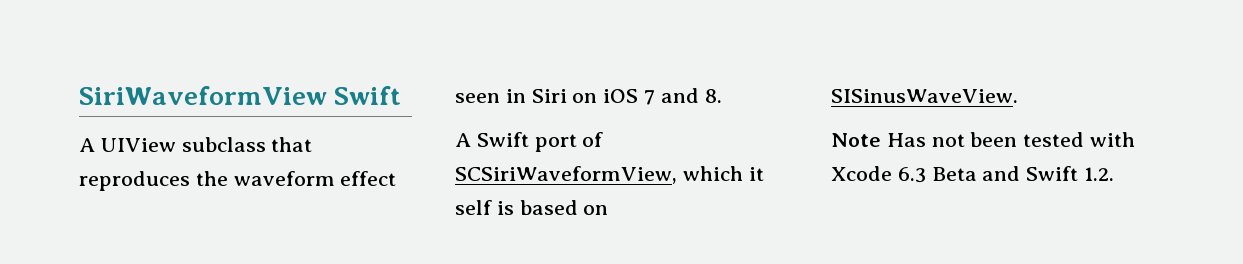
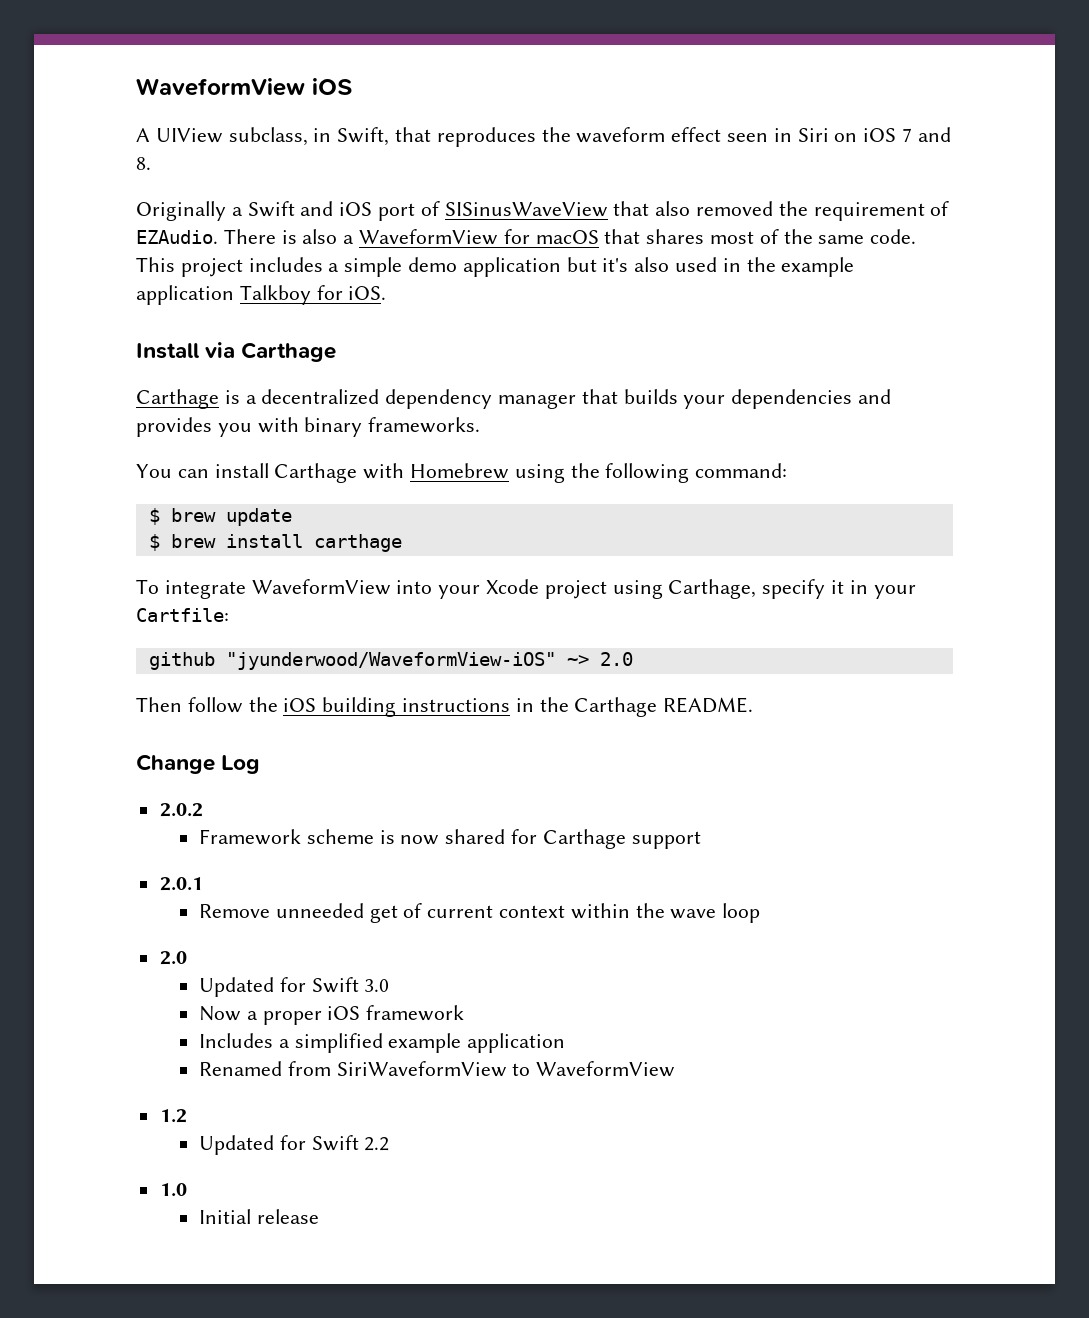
[79,86,402,105] SiriWaveformView Swift -> [136,78,352,96] WaveformView iOS
[181,137,266,152] subclass -> [228,127,390,146] subclass, in Swift,
[455,132,604,152] [455,166,764,184] [455,200,609,215] [831,89,1018,103] [831,132,1136,147] [831,166,1115,183] A Swift port of SCSiriWaveformView, which it self is based on SISinusWaveView. // Note Has not been tested with Xcode 6.3 Beta and Swift 1.2. -> [136,201,950,221] [136,229,917,245] [136,257,855,277] [136,285,387,305] [136,342,337,362] [136,389,892,409] [136,417,481,437] [136,463,788,483] [148,508,292,526] [148,534,402,552] [136,579,916,599] [136,608,229,622] [148,652,633,670] [136,697,754,717] [136,754,261,774] [159,803,203,817] [198,829,701,849] [159,877,203,891] [198,903,761,923] [159,951,187,965] [198,977,390,997] [198,1005,465,1025] [198,1033,566,1053] [198,1061,676,1077] [159,1109,187,1123] [198,1135,390,1155] [159,1183,187,1197] [198,1209,319,1224] Originally a Swift and iOS port of SISinusWaveView that also removed the requirement of EZAudio. There is also a WaveformView for macOS that shares most of the same code. This project includes a simple demo application but it's also used in the example application Talkboy for iOS. // Install via Carthage // Carthage is a decentralized dependency manager that builds your dependencies and provides you with binary frameworks. // You can install Carthage with Homebrew using the following command: // $ brew update // $ brew install carthage // To integrate WaveformView into your Xcode project using Carthage, specify it in your Cartfile: // github "jyunderwood/WaveformView-iOS" ~> 2.0 // Then follow the iOS building instructions in the Carthage README. // Change Log // 2.0.2 // Framework scheme is now shared for Carthage support // 2.0.1 // Remove unneeded get of current context within the wave loop // 2.0 // Updated for Swift 3.0 // Now a proper iOS framework // Includes a simplified example application // Renamed from SiriWaveformView to WaveformView // 1.2 // Updated for Swift 2.2 // 1.0 // Initial release

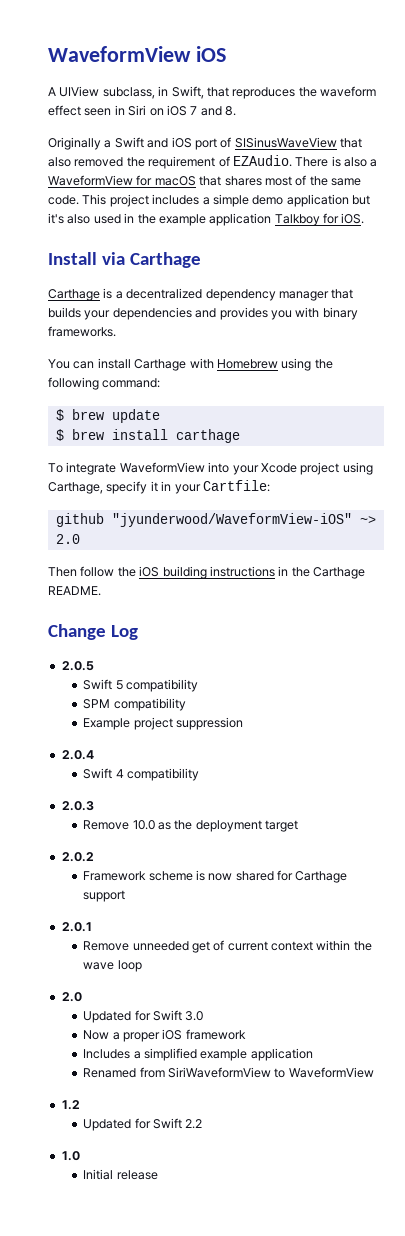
(261, 764) none -> [61,661,94,671] [83,679,198,692] [83,698,186,711] [83,717,243,730] [61,750,94,760] [83,768,199,781] [61,801,94,811] [83,820,299,832] // 2.0.5 // Swift 5 compatibility // SPM compatibility // Example project suppression // 2.0.4 // Swift 4 compatibility // 2.0.3 // Remove 10.0 as the deployment target

